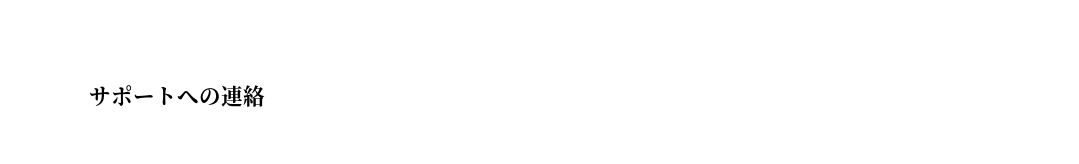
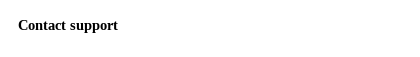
[89,85,265,107] サポートへの連絡 -> [18,20,118,33] Contact support

